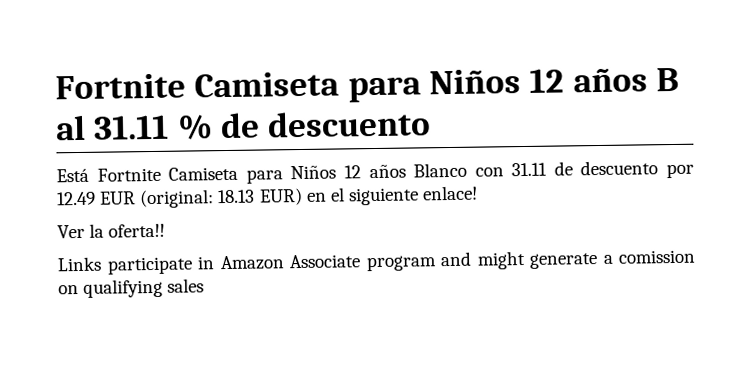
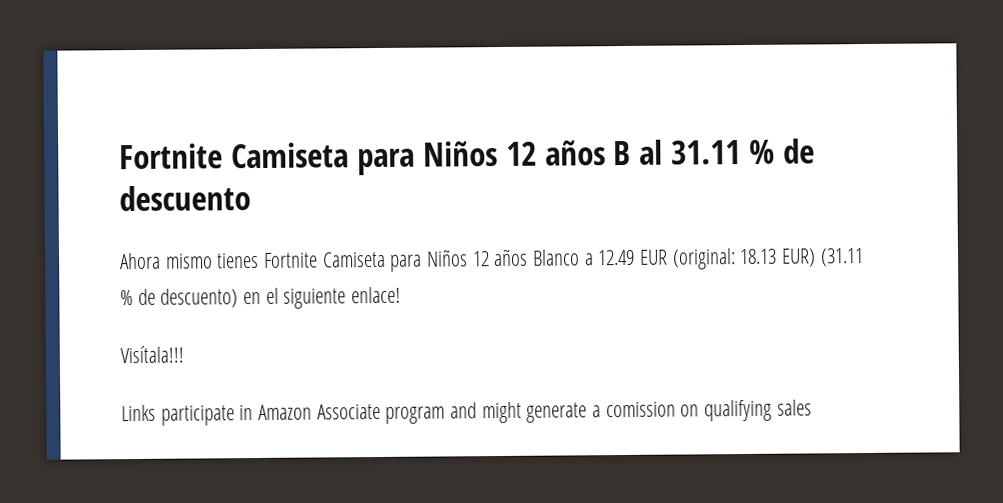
[56,168,89,183] Está -> [120,252,260,270] Ahora mismo tienes
[474,160,694,179] con 31.11 de descuento por -> [584,253,594,266] a
(303, 196) none -> [819,248,864,267] [120,288,239,308] (31.11 % de descuento)
[57,223,166,239] Ver la oferta!! -> [120,345,184,364] Visítala!!!

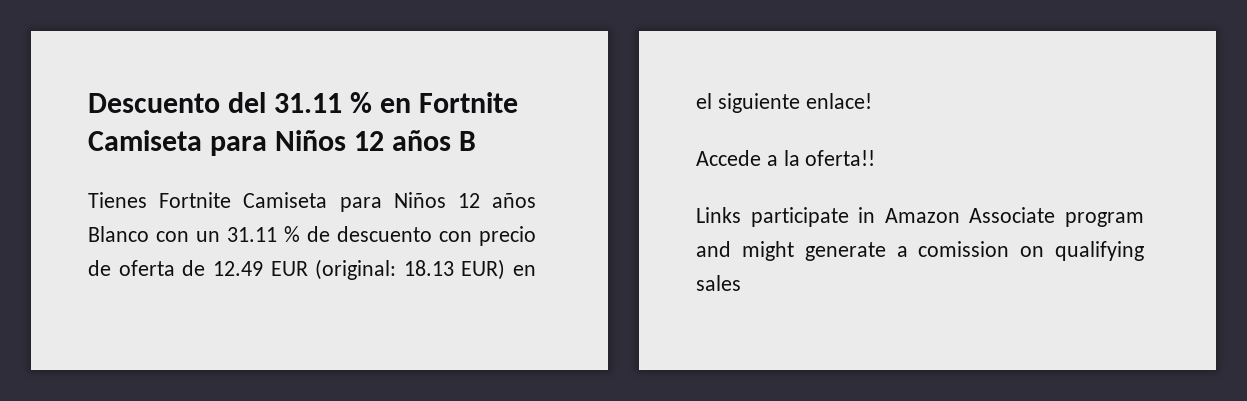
(119, 156) none -> [88,92,411,113] Descuento del 31.11 % en
[639,138,816,165] [119,185,251,212] [120,252,260,270] al 31.11 % de descuento // Ahora mismo tienes -> [88,192,147,208] // Tienes
[584,253,594,266] a -> [156,226,536,246] [88,260,206,276] con un 31.11 % de descuento con precio de oferta de
[819,248,864,267] [120,288,239,308] (31.11 % de descuento) -> (506, 269) none
[120,345,184,364] Visítala!!! -> [696,150,876,166] Accede a la oferta!!

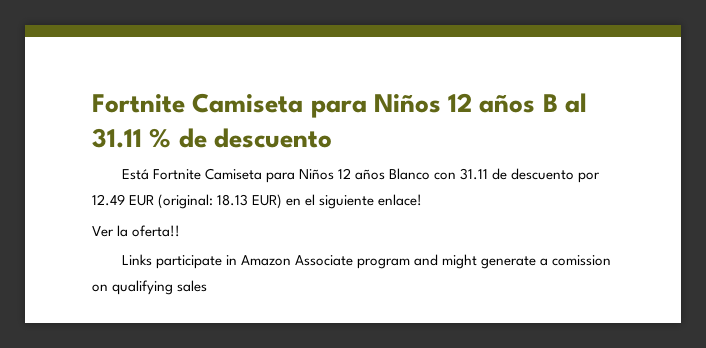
[88,92,411,113] Descuento del 31.11 % en -> (92, 103) none
[88,192,147,208] // Tienes -> [565,93,588,113] [92,128,332,148] [121,169,149,180] al 31.11 % de descuento // Está
[196,226,536,246] [88,260,206,276] un 31.11 % de descuento con precio de oferta de -> [460,168,601,183] 31.11 de descuento por
[696,150,778,166] Accede a -> [92,226,114,237] Ver

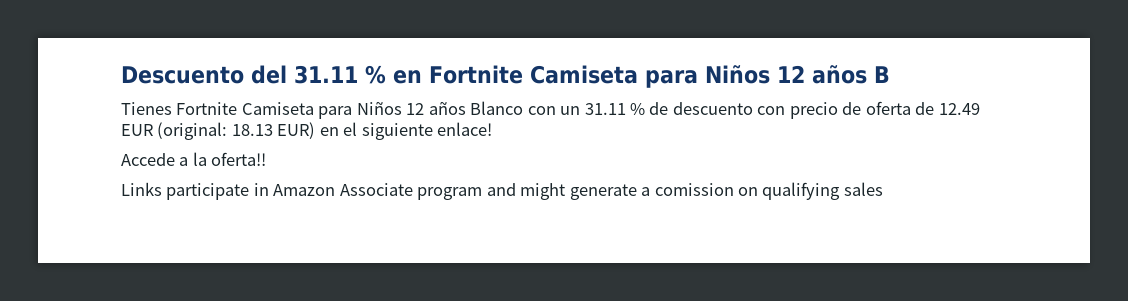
(92, 103) none -> [121,65,422,84] Descuento del 31.11 % en
[565,93,588,113] [92,128,332,148] [121,169,149,180] al 31.11 % de descuento // Está -> [121,102,172,115] // Tienes
[460,168,601,183] 31.11 de descuento por -> [560,101,935,119] un 31.11 % de descuento con precio de oferta de
[92,226,114,237] Ver -> [121,153,189,166] Accede a

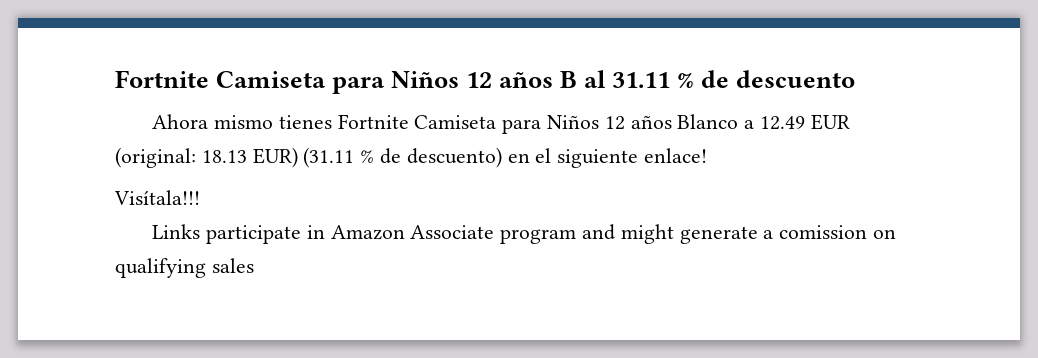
[121,65,422,84] Descuento del 31.11 % en -> (115, 79) none
[121,102,172,115] // Tienes -> [584,70,856,89] [152,114,332,129] al 31.11 % de descuento // Ahora mismo tienes
[527,101,935,119] con un 31.11 % de descuento con precio de oferta de -> [744,120,755,129] a
(316, 130) none -> [303,147,502,168] (31.11 % de descuento)
[121,152,267,166] Accede a la oferta!! -> [114,190,200,205] Visítala!!!

